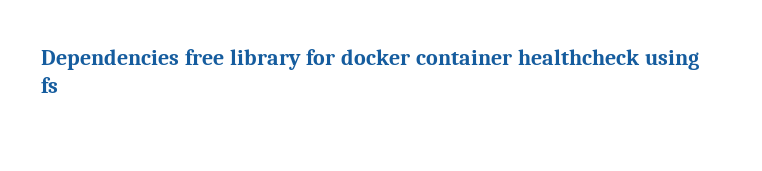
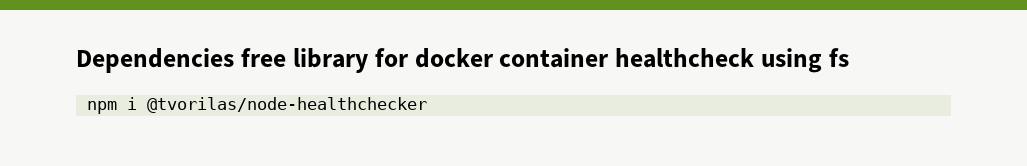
(58, 85) none -> [86,97,427,114] // npm i @tvorilas/node-healthchecker

